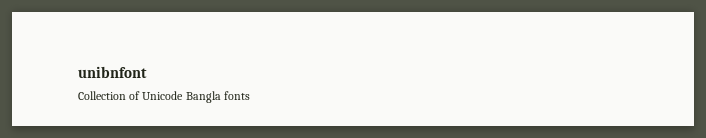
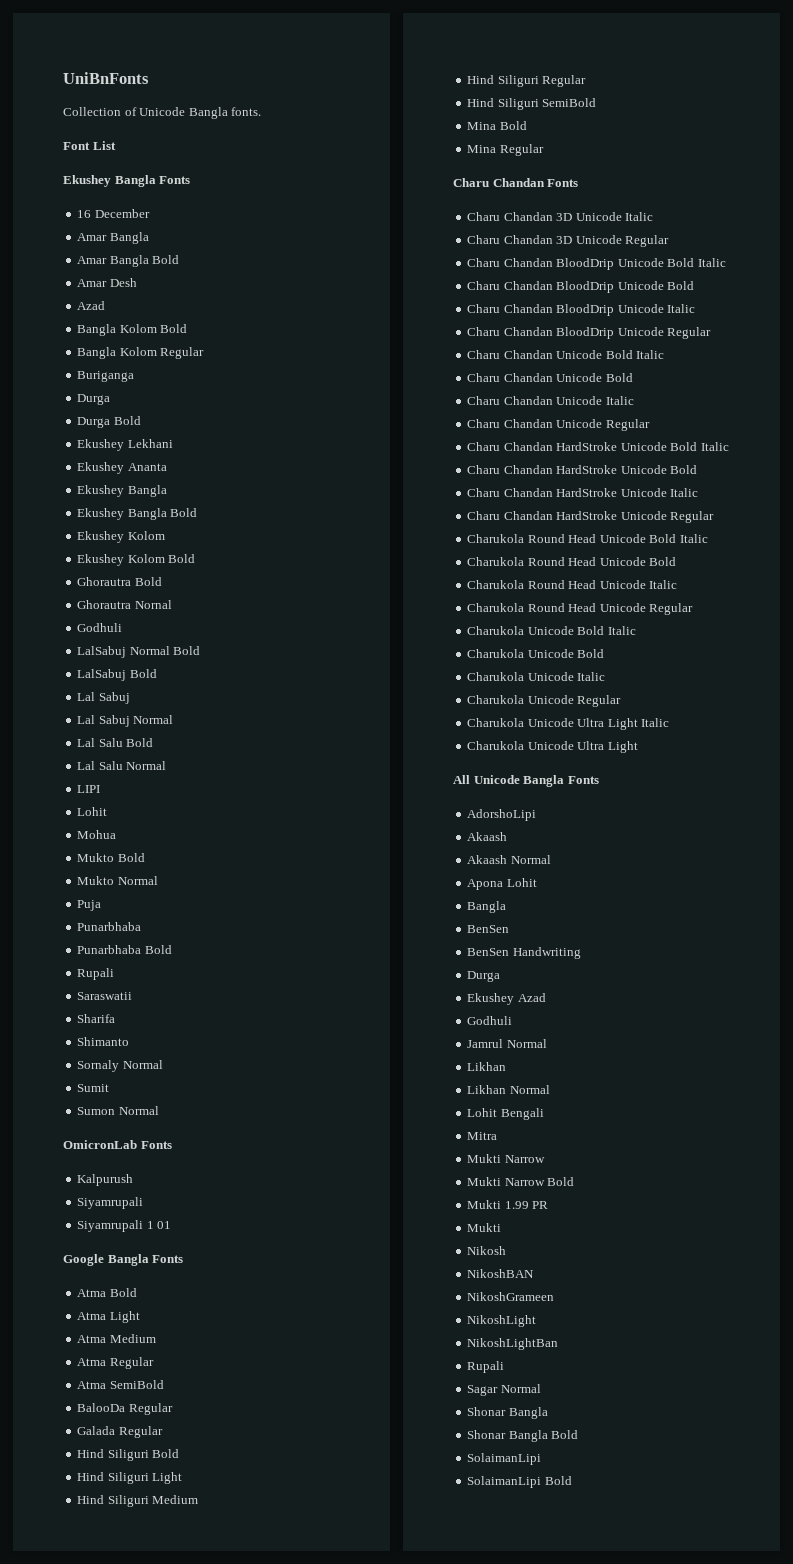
[78,66,147,78] unibnfont -> [63,72,149,84] UniBnFonts
[223,91,250,100] fonts -> [231,107,262,116] [63,141,116,150] [63,175,191,187] [77,209,150,218] [77,232,149,244] [77,255,180,267] [77,278,137,287] [77,301,106,310] [77,324,188,336] [77,347,205,359] [77,371,135,382] [77,394,111,405] [77,416,141,428] [77,439,173,451] [77,462,167,474] [77,485,167,497] [77,508,198,520] [77,531,165,543] [77,554,196,566] [77,577,162,586] [77,600,172,609] [77,623,123,632] [77,646,201,658] [77,669,157,681] [77,692,130,704] [77,715,174,727] [77,738,154,747] [77,761,167,770] [77,785,101,793] [77,807,108,816] [77,830,117,839] [77,853,145,862] [77,876,158,885] [77,900,102,911] [77,922,142,931] [77,945,172,954] [77,968,115,980] [77,992,133,1000] [77,1014,116,1023] [77,1037,130,1046] [77,1060,163,1072] [77,1084,110,1092] [77,1106,159,1115] [63,1140,172,1149] [77,1174,134,1186] [77,1197,144,1209] [77,1220,172,1232] [63,1254,184,1266] [77,1288,137,1297] [77,1311,140,1323] [77,1334,156,1343] [77,1357,154,1369] [77,1380,164,1389] [77,1403,173,1415] [77,1426,163,1438] [77,1449,180,1461] [77,1472,183,1484] [77,1495,199,1507] [467,75,587,87] [467,98,597,110] [467,121,527,130] [467,144,544,156] [453,178,579,187] [467,212,654,221] [467,235,670,247] [467,258,726,270] [467,281,695,293] [467,304,696,316] [467,327,712,339] [467,350,665,359] [467,373,633,382] [467,396,634,405] [467,419,650,431] [467,442,729,451] [467,465,698,474] [467,488,699,497] [467,511,715,523] [467,534,708,543] [467,557,677,566] [467,580,678,589] [467,603,694,615] [467,626,636,635] [467,649,605,658] [467,672,606,681] [467,695,622,707] [467,718,670,730] [467,741,638,753] [453,775,599,787] [467,809,537,821] [467,832,508,841] [467,855,551,864] [467,878,537,890] [467,901,507,913] [467,925,510,933] [467,947,581,959] [467,971,501,982] [467,993,546,1005] [467,1016,513,1025] [467,1039,547,1048] [467,1062,507,1071] [467,1085,550,1094] [467,1108,544,1120] [467,1132,498,1140] [467,1154,545,1163] [467,1177,575,1186] [467,1200,549,1209] [467,1223,502,1232] [467,1246,507,1255] [467,1269,535,1278] [467,1292,555,1301] [467,1315,537,1327] [467,1338,559,1350] [467,1361,505,1373] [467,1384,541,1396] [467,1407,548,1419] [467,1430,579,1442] [467,1453,542,1465] [467,1476,572,1488] fonts. // Font List // Ekushey Bangla Fonts // 16 December // Amar Bangla // Amar Bangla Bold // Amar Desh // Azad // Bangla Kolom Bold // Bangla Kolom Regular // Buriganga // Durga // Durga Bold // Ekushey Lekhani // Ekushey Ananta // Ekushey Bangla // Ekushey Bangla Bold // Ekushey Kolom // Ekushey Kolom Bold // Ghorautra Bold // Ghorautra Nornal // Godhuli // LalSabuj Normal Bold // LalSabuj Bold // Lal Sabuj // Lal Sabuj Normal // Lal Salu Bold // Lal Salu Normal // LIPI // Lohit // Mohua // Mukto Bold // Mukto Normal // Puja // Punarbhaba // Punarbhaba Bold // Rupali // Saraswatii // Sharifa // Shimanto // Sornaly Normal // Sumit // Sumon Normal // OmicronLab Fonts // Kalpurush // Siyamrupali // Siyamrupali 1 01 // Google Bangla Fonts // Atma Bold // Atma Light // Atma Medium // Atma Regular // Atma SemiBold // BalooDa Regular // Galada Regular // Hind Siliguri Bold // Hind Siliguri Light // Hind Siliguri Medium // Hind Siliguri Regular // Hind Siliguri SemiBold // Mina Bold // Mina Regular // Charu Chandan Fonts // Charu Chandan 3D Unicode Italic // Charu Chandan 3D Unicode Regular // Charu Chandan BloodDrip Unicode Bold Italic // Charu Chandan BloodDrip Unicode Bold // Charu Chandan BloodDrip Unicode Italic // Charu Chandan BloodDrip Unicode Regular // Charu Chandan Unicode Bold Italic // Charu Chandan Unicode Bold // Charu Chandan Unicode Italic // Charu Chandan Unicode Regular // Charu Chandan HardStroke Unicode Bold Italic // Charu Chandan HardStroke Unicode Bold // Charu Chandan HardStroke Unicode Italic // Charu Chandan HardStroke Unicode Regular // Charukola Round Head Unicode Bold Italic // Charukola Round Head Unicode Bold // Charukola Round Head Unicode Italic // Charukola Round Head Unicode Regular // Charukola Unicode Bold Italic // Charukola Unicode Bold // Charukola Unicode Italic // Charukola Unicode Regular // Charukola Unicode Ultra Light Italic // Charukola Unicode Ultra Light // All Unicode Bangla Fonts // AdorshoLipi // Akaash // Akaash Normal // Apona Lohit // Bangla // BenSen // BenSen Handwriting // Durga // Ekushey Azad // Godhuli // Jamrul Normal // Likhan // Likhan Normal // Lohit Bengali // Mitra // Mukti Narrow // Mukti Narrow Bold // Mukti 1.99 PR // Mukti // Nikosh // NikoshBAN // NikoshGrameen // NikoshLight // NikoshLightBan // Rupali // Sagar Normal // Shonar Bangla // Shonar Bangla Bold // SolaimanLipi // SolaimanLipi Bold

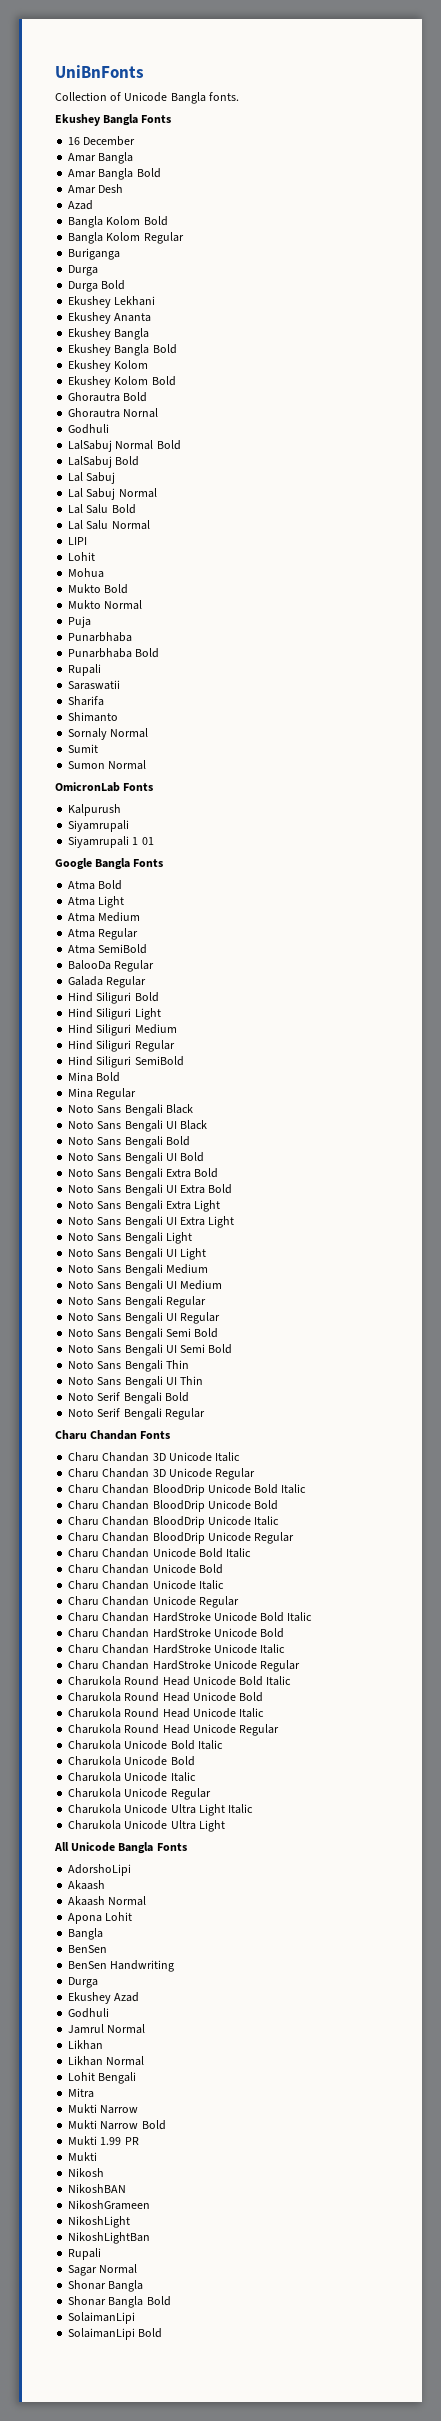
[63,141,116,150] // Font List -> (239, 96) none
(544, 150) none -> [68,1104,193,1116] [68,1120,208,1132] [68,1136,190,1148] [68,1152,205,1164] [68,1168,219,1180] [68,1184,233,1196] [68,1200,221,1212] [68,1216,235,1228] [68,1232,192,1244] [68,1248,207,1260] [68,1264,208,1276] [68,1280,223,1292] [68,1296,206,1308] [68,1312,221,1324] [68,1328,219,1340] [68,1344,233,1356] [68,1360,189,1372] [68,1376,204,1388] [68,1392,189,1404] [68,1408,205,1420] // Noto Sans Bengali Black // Noto Sans Bengali UI Black // Noto Sans Bengali Bold // Noto Sans Bengali UI Bold // Noto Sans Bengali Extra Bold // Noto Sans Bengali UI Extra Bold // Noto Sans Bengali Extra Light // Noto Sans Bengali UI Extra Light // Noto Sans Bengali Light // Noto Sans Bengali UI Light // Noto Sans Bengali Medium // Noto Sans Bengali UI Medium // Noto Sans Bengali Regular // Noto Sans Bengali UI Regular // Noto Sans Bengali Semi Bold // Noto Sans Bengali UI Semi Bold // Noto Sans Bengali Thin // Noto Sans Bengali UI Thin // Noto Serif Bengali Bold // Noto Serif Bengali Regular

